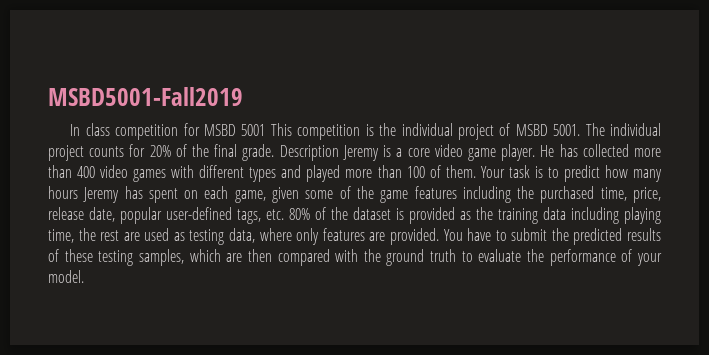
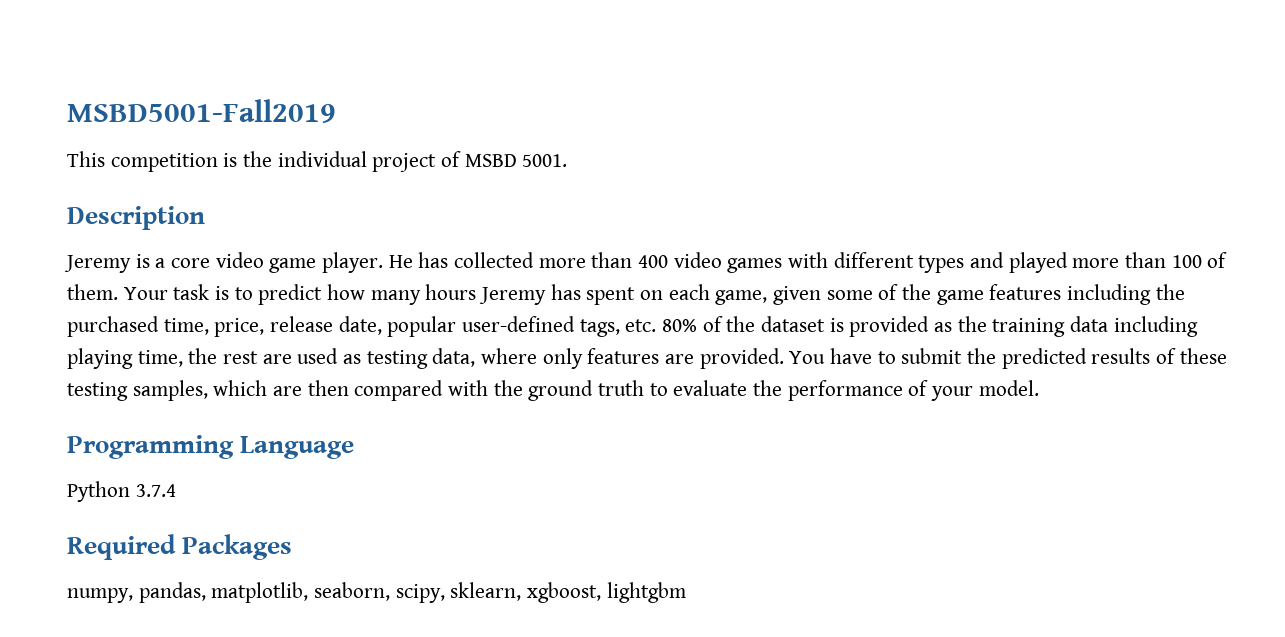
[70,123,266,140] In class competition for MSBD 5001 -> (336, 111) none
[585,123,662,136] [48,144,275,161] The individual project counts for 20% of the final grade. -> (568, 160) //
(339, 153) none -> (205, 218) //
(84, 276) none -> [67,435,355,459] [67,481,176,502] [67,534,293,560] [67,582,686,603] // Programming Language // Python 3.7.4 // Required Packages // numpy, pandas, matplotlib, seaborn, scipy, sklearn, xgboost, lightgbm

